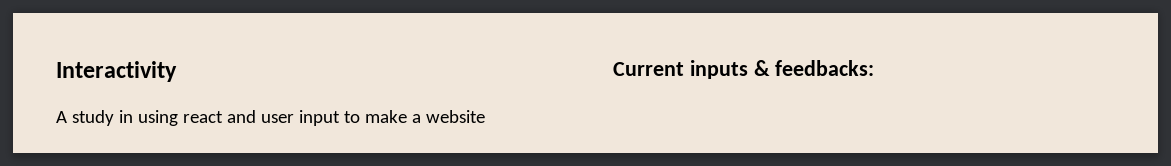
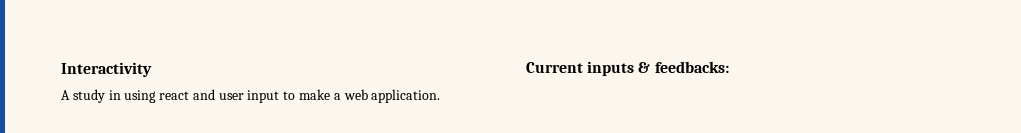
[425,110,485,123] website -> [343,89,441,103] web application.

